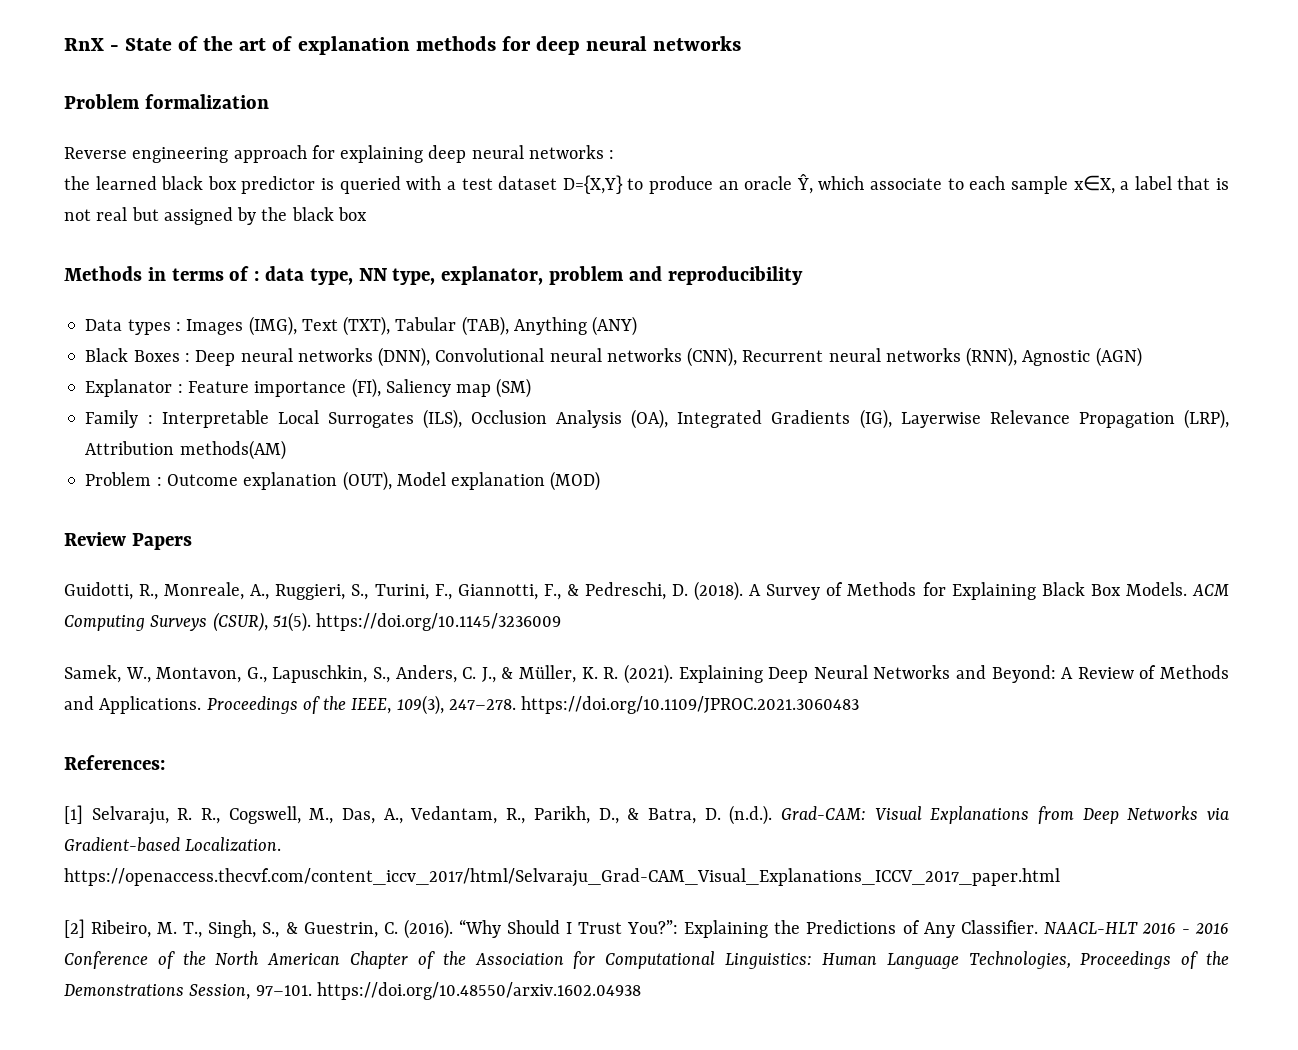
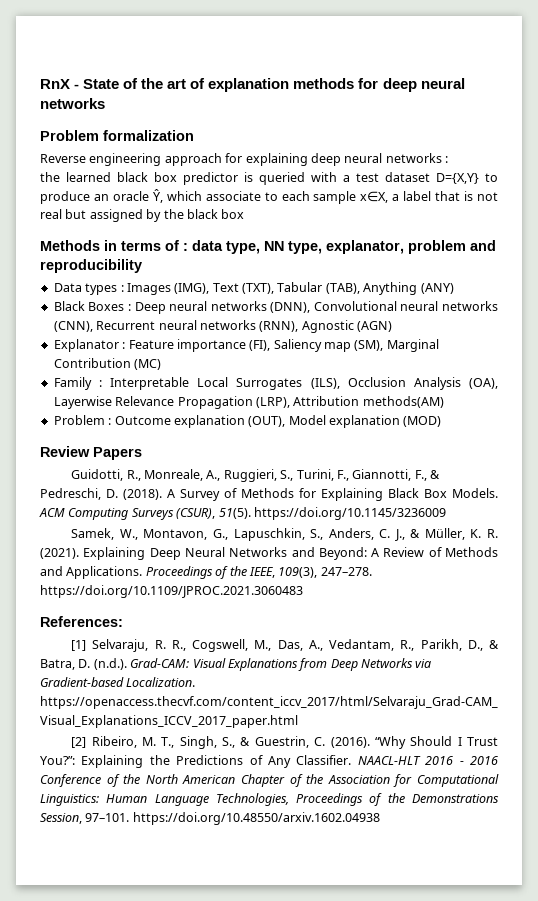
[496,378,532,398] (SM) -> [354,339,439,352] [53,358,162,370] (SM), Marginal Contribution (MC)
[677,409,892,429] Integrated Gradients (IG), -> (498, 383) none

